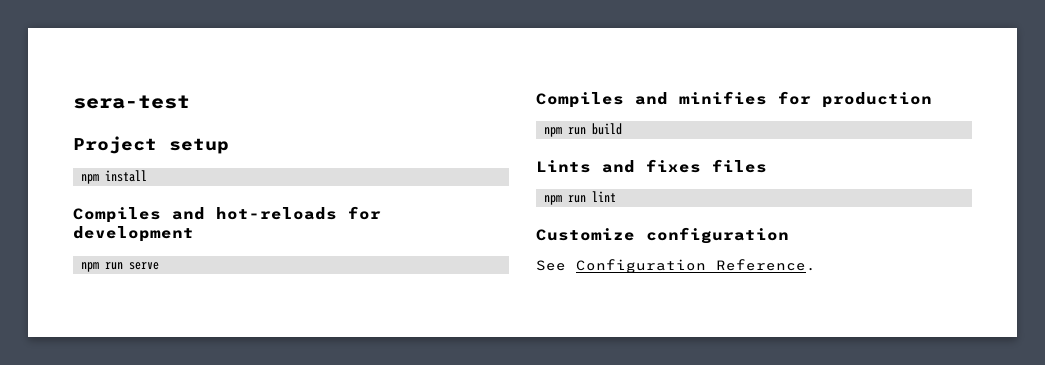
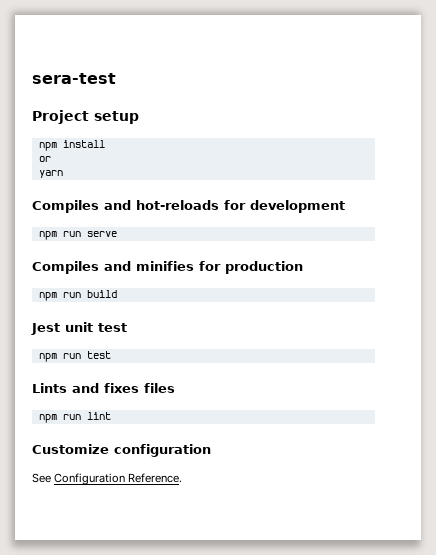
(148, 176) none -> [38,156,51,162] [38,170,63,178] // or // yarn
(623, 129) none -> [31,322,127,335] [38,351,111,362] // Jest unit test // npm run test

